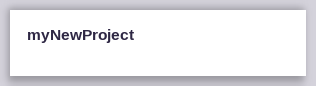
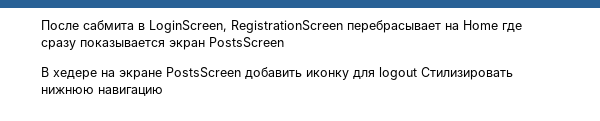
[27,29,134,43] myNewProject -> [41,20,522,33] [41,37,284,50] [41,67,513,80] [41,87,163,96] После сабмита в LoginScreen, RegistrationScreen перебрасывает на Home где сразу показывается экран PostsScreen // В хедере на экране PostsScreen добавить иконку для logout Стилизировать нижнюю навигацию

